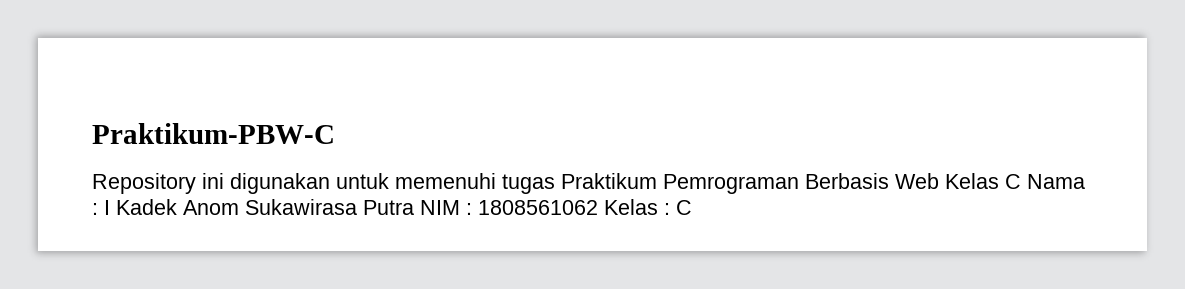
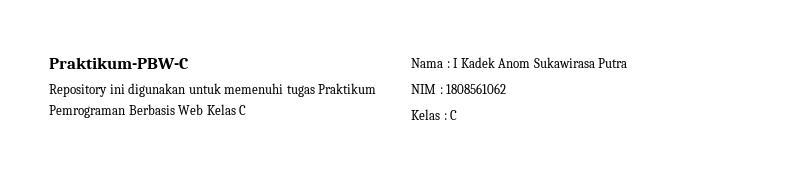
(1021, 181) none -> (247, 110) //
(414, 207) none -> (628, 63) //
(598, 207) none -> (507, 88) //

